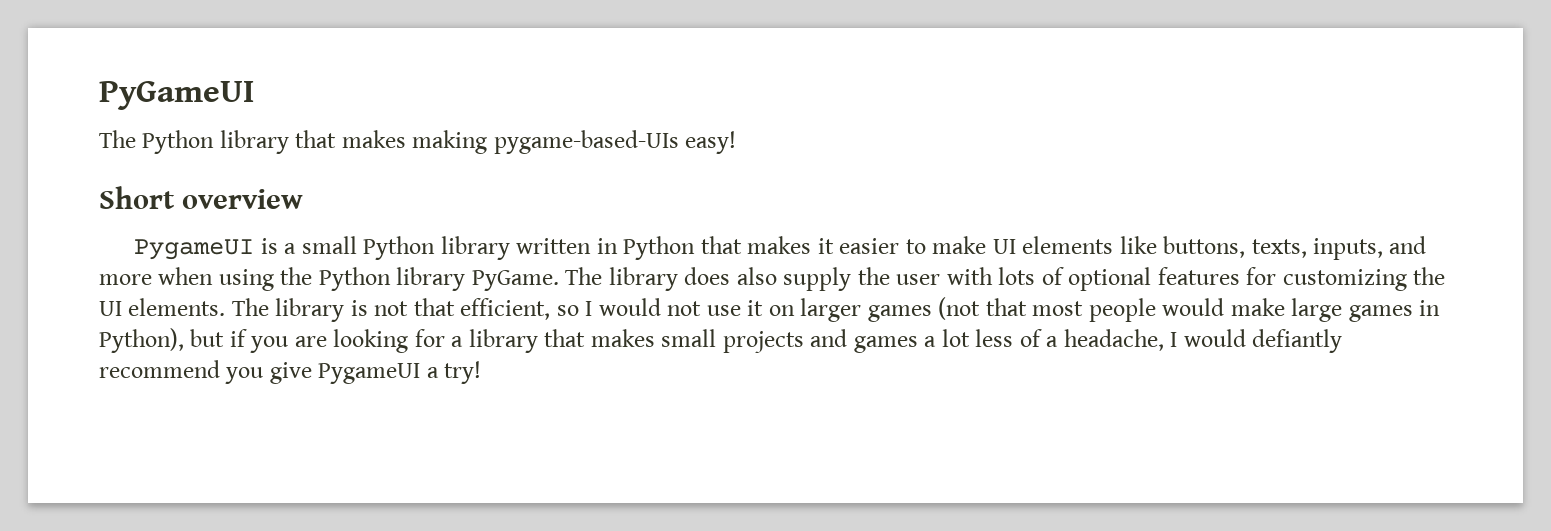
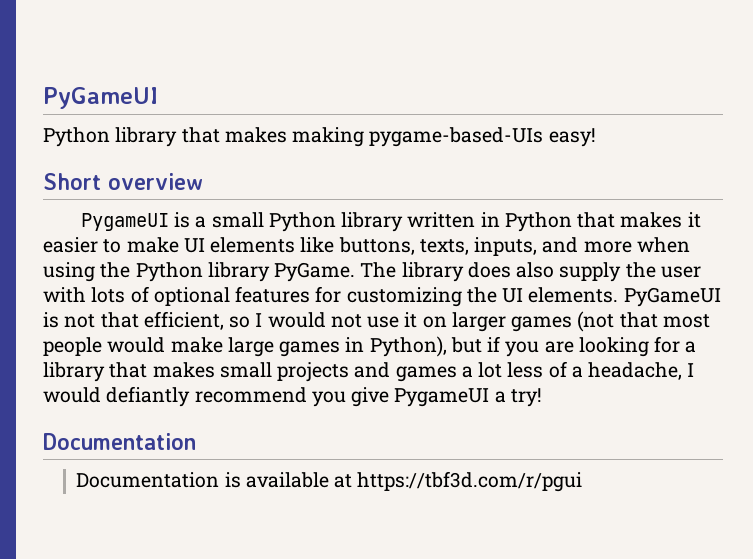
[99,130,136,148] The -> (158, 98) none
[231,298,345,322] The library -> [623,287,721,307] PyGameUI
(482, 372) none -> [43,433,196,450] [76,471,583,492] // Documentation // Documentation is available at https://tbf3d.com/r/pgui

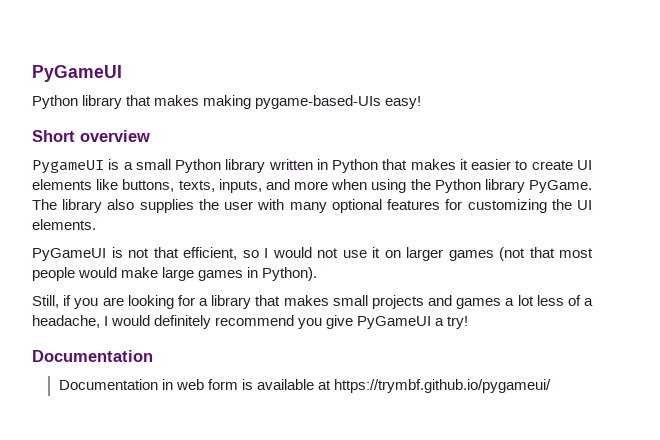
[126,237,179,253] make -> [531,160,573,170] create
[467,262,622,282] does also supply -> [107,199,194,213] also supplies
[91,286,149,303] lots of -> [289,202,327,213] many
(619, 295) none -> (96, 224) //
[369,336,482,357] Python), but -> [262,267,318,281] [32,295,59,308] Python). // Still,
[106,386,191,407] defiantly -> [154,315,212,329] definitely
[394,388,490,407] PygameUI -> [357,316,432,329] PyGameUI
(220, 480) none -> [161,379,238,390] in web form
[357,471,583,492] https://tbf3d.com/r/pgui -> [333,379,551,393] https://trymbf.github.io/pygameui/

